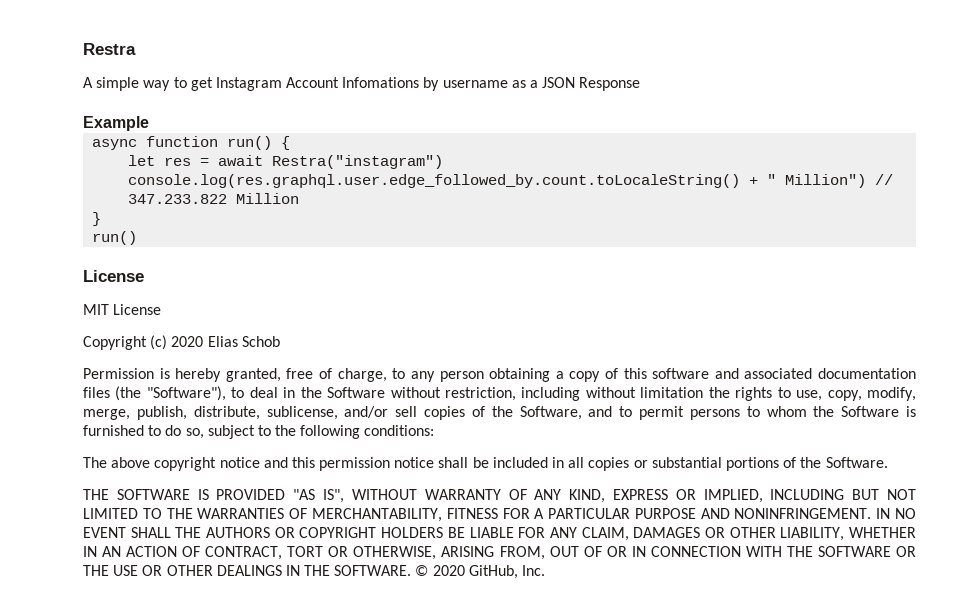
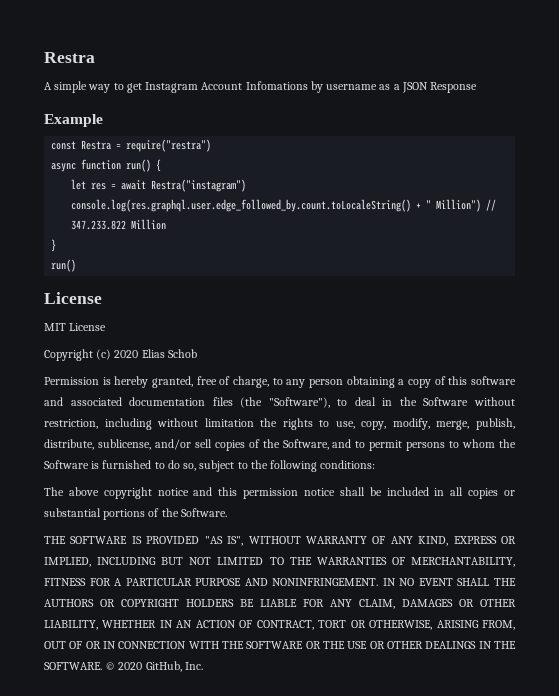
(149, 123) none -> [51,139,212,152] // const Restra = require("restra")

